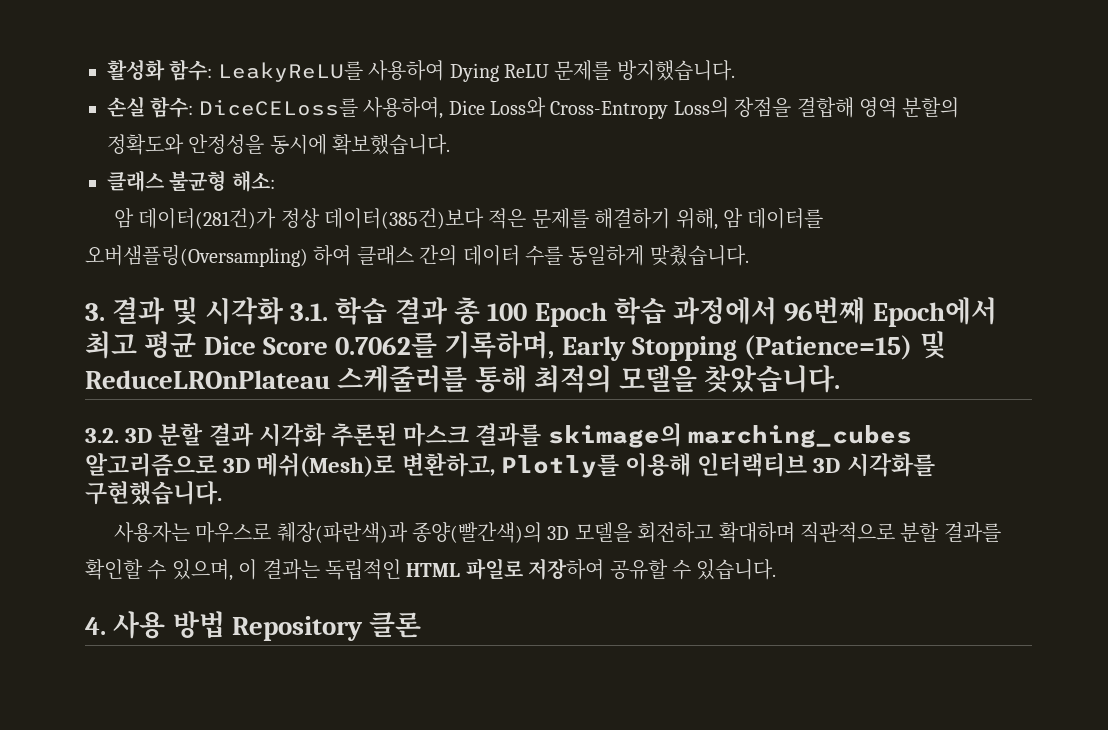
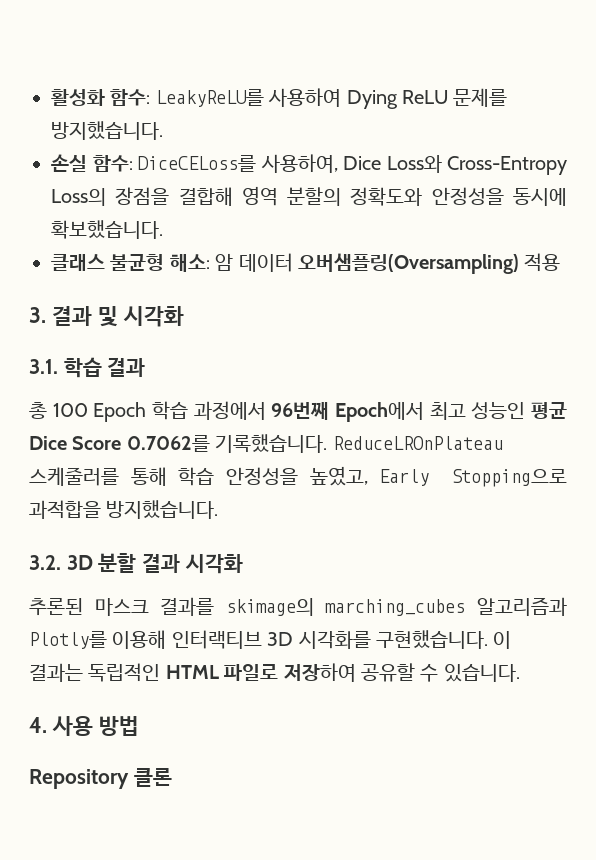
[113,207,824,230] [85,245,749,267] // 암 데이터(281건)가 정상 데이터(385건)보다 적은 문제를 해결하기 위해, 암 데이터를 오버샘플링(Oversampling) 하여 클래스 간의 데이터 수를 동일하게 맞췄습니다. -> [215,253,561,274] 암 데이터 오버샘플링(Oversampling) 적용
(284, 311) none -> (184, 316) //
(448, 311) none -> (146, 367) //
(137, 345) none -> [471,402,526,419] 성능인
[444,331,946,361] [85,365,841,393] 기록하며, Early Stopping (Patience=15) 및 ReduceLROnPlateau 스케줄러를 통해 최적의 모델을 찾았습니다. -> [215,434,503,453] [29,466,567,487] [29,500,219,519] 기록했습니다. ReduceLROnPlateau 스케줄러를 통해 학습 안정성을 높였고, Early Stopping으로 과적합을 방지했습니다.
(326, 435) none -> (243, 564) //
[85,452,495,477] 알고리즘으로 3D 메쉬(Mesh)로 변환하고, -> [477,597,567,616] 알고리즘과
[113,522,1001,543] [85,559,233,581] // 사용자는 마우스로 췌장(파란색)과 종양(빨간색)의 3D 모델을 회전하고 확대하며 직관적으로 분할 결과를 확인할 수 있으며, -> (488, 639) none
(225, 625) none -> (139, 726) //

